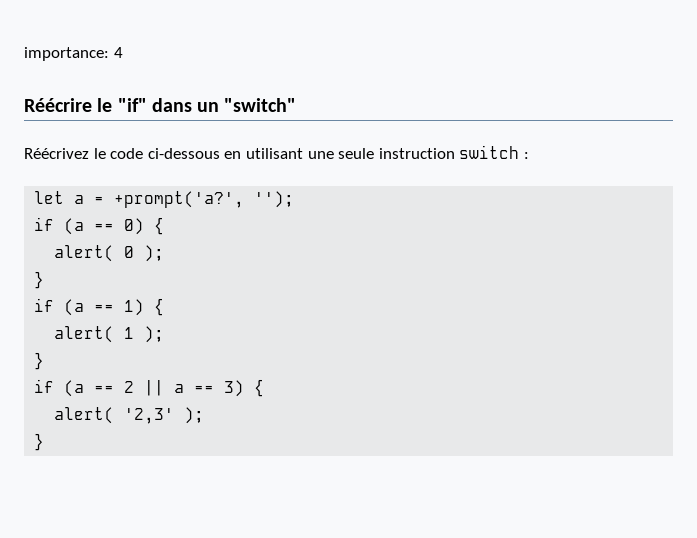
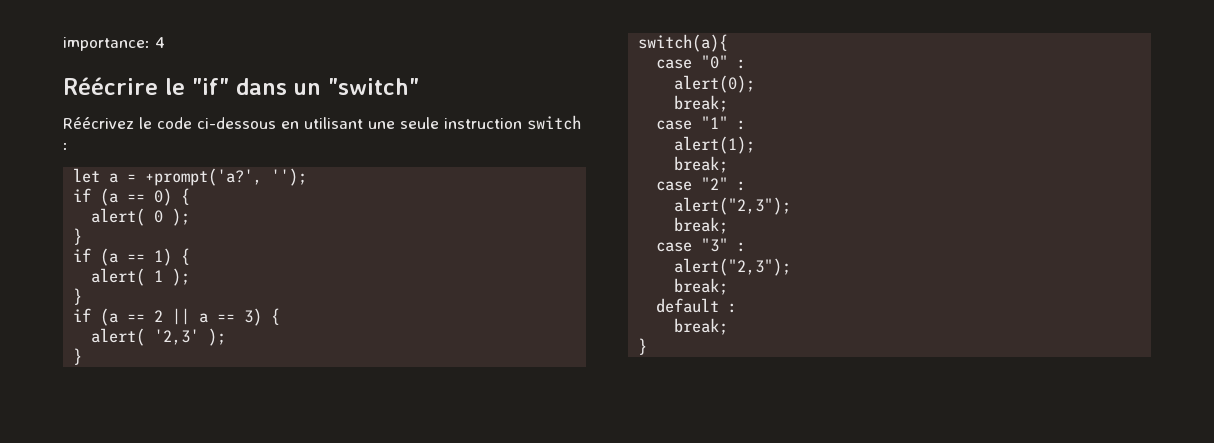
(45, 442) none -> [638,34,729,52] [656,55,747,69] [674,75,756,93] [674,95,729,112] [656,116,747,130] [674,136,756,154] [674,156,729,173] [656,177,747,191] [674,197,792,215] [674,217,729,234] [656,238,747,252] [674,258,792,276] [674,278,729,295] [656,298,738,313] [674,318,729,335] [638,338,648,355] // switch(a){ // case "0" : // alert(0); // break; // case "1" : // alert(1); // break; // case "2" : // alert("2,3"); // break; // case "3" : // alert("2,3"); // break; // default : // break; // }

